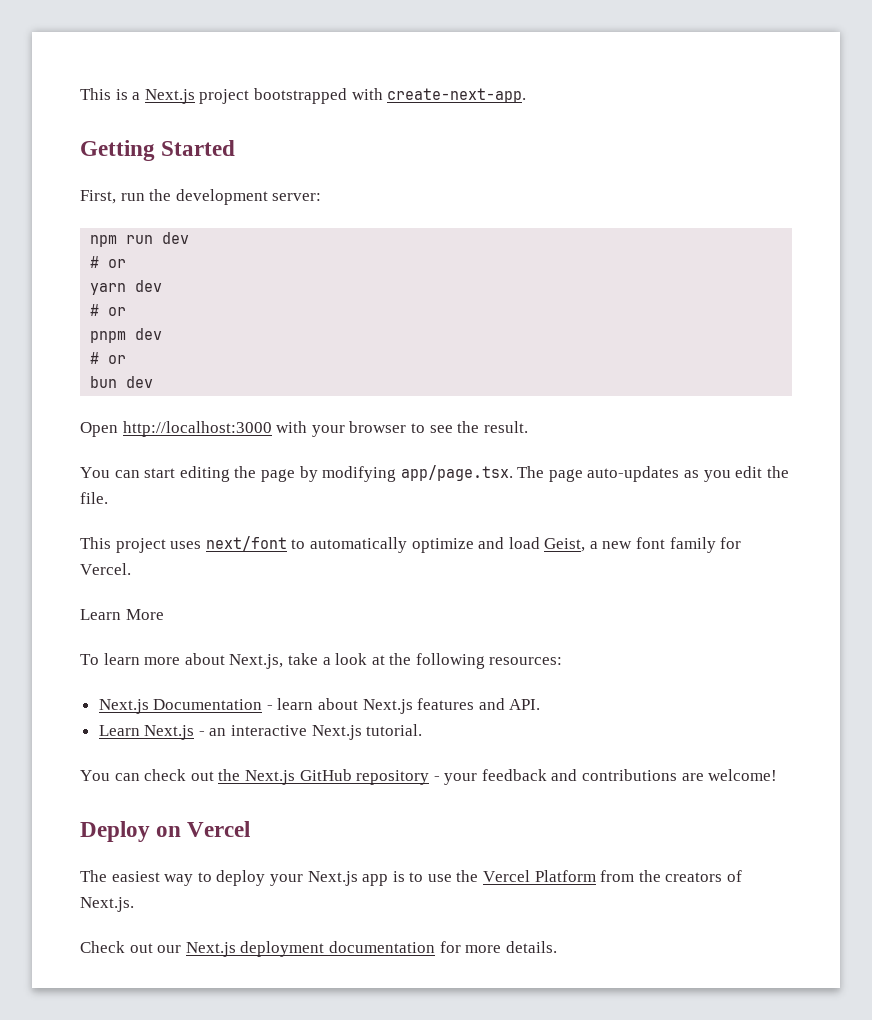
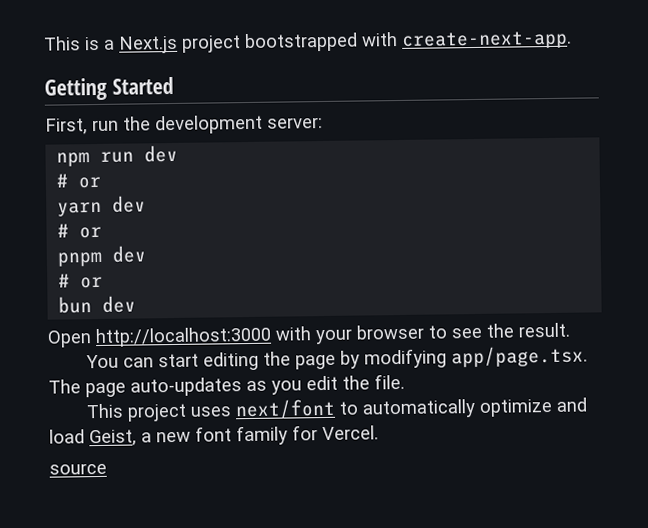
[80,609,164,620] [80,653,563,669] [98,698,541,714] [98,724,423,740] [80,769,778,785] [80,821,251,842] [80,870,743,886] [80,897,134,912] [80,941,557,957] Learn More // To learn more about Next.js, take a look at the following resources: // Next.js Documentation - learn about Next.js features and API. // Learn Next.js - an interactive Next.js tutorial. // You can check out the Next.js GitHub repository - your feedback and contributions are welcome! // Deploy on Vercel // The easiest way to deploy your Next.js app is to use the Vercel Platform from the creators of Next.js. // Check out our Next.js deployment documentation for more details. -> [49,462,107,475] source

